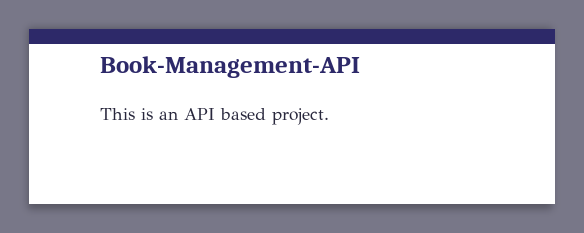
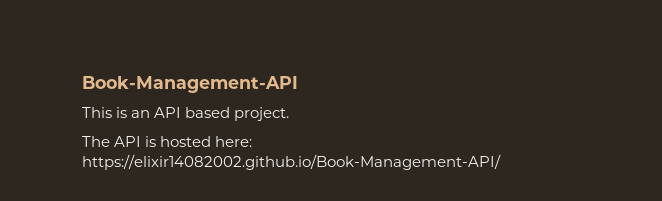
(329, 116) none -> [82,136,253,147] [82,154,501,170] // The API is hosted here: https://elixir14082002.github.io/Book-Management-API/

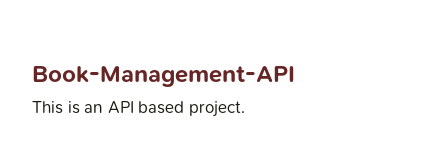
[82,136,253,147] [82,154,501,170] // The API is hosted here: https://elixir14082002.github.io/Book-Management-API/ -> (245, 109) none

